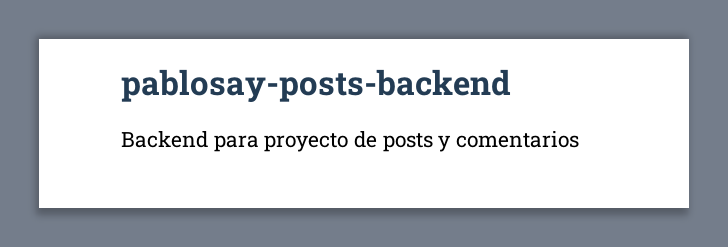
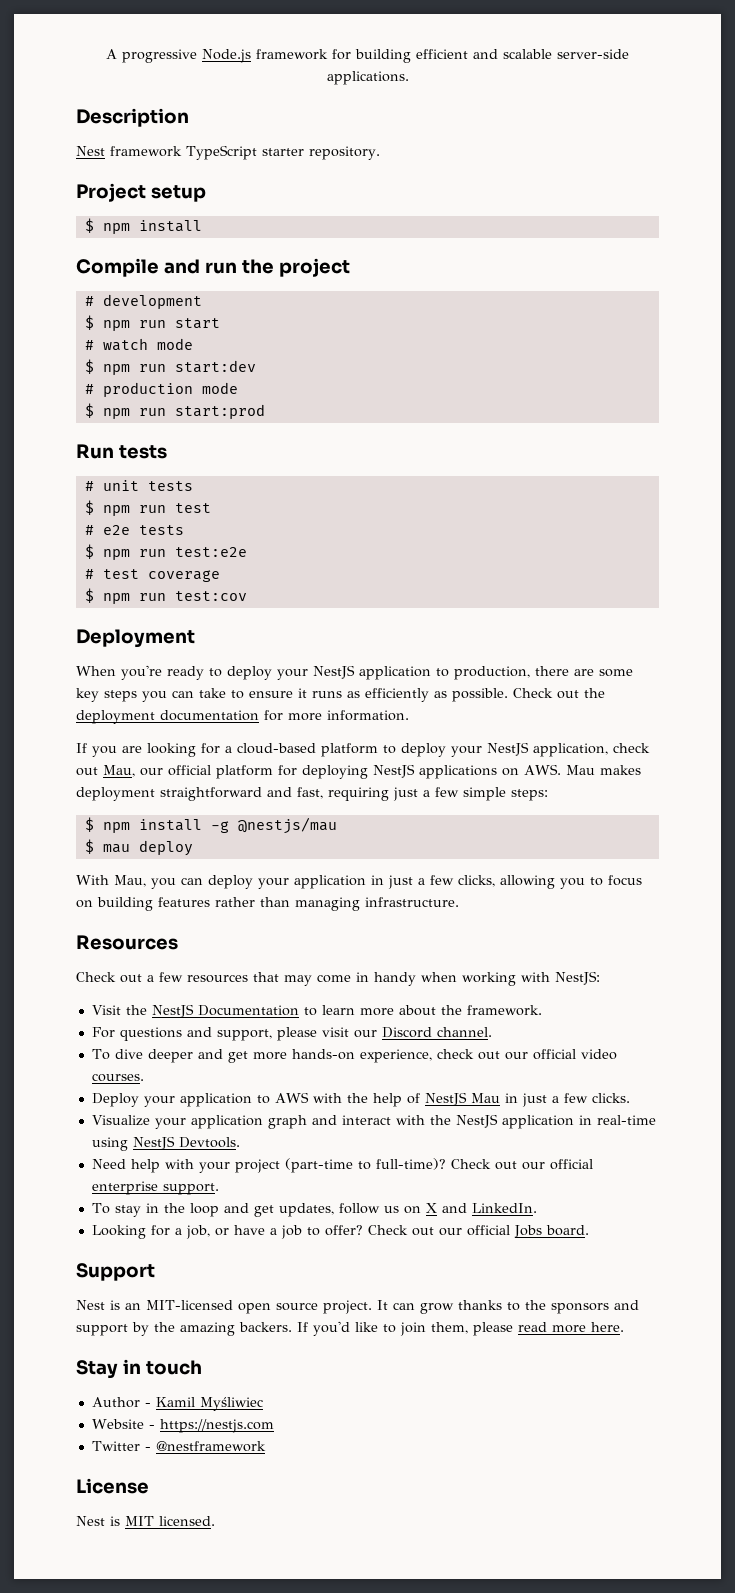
[121,69,511,103] [121,131,580,152] pablosay-posts-backend // Backend para proyecto de posts y comentarios -> [106,49,629,63] [326,71,409,85] [76,108,189,127] [76,145,380,160] [76,183,206,202] [84,218,202,234] [76,258,350,277] [84,294,202,309] [84,315,220,331] [84,338,193,351] [84,359,256,375] [84,382,238,397] [84,403,265,419] [76,444,167,459] [84,480,193,491] [84,500,211,516] [84,525,184,535] [84,544,247,560] [84,569,220,582] [84,588,247,604] [76,629,195,648] [76,665,633,680] [76,688,605,702] [76,710,409,724] [76,742,650,757] [76,764,641,779] [76,787,548,801] [84,817,337,834] [84,839,193,856] [76,875,642,889] [76,897,459,911] [76,935,178,950] [76,971,600,986] [91,1004,542,1018] [91,1027,492,1041] [91,1049,617,1063] [91,1073,144,1082] [91,1092,630,1107] [91,1114,656,1129] [91,1136,240,1151] [91,1158,593,1173] [91,1181,219,1195] [91,1203,537,1217] [91,1225,589,1239] [76,1263,155,1281] [76,1300,639,1314] [76,1321,624,1336] [76,1359,202,1379] [91,1397,263,1411] [91,1419,274,1433] [91,1441,266,1452] [76,1478,149,1494] [76,1516,215,1526] A progressive Node.js framework for building efficient and scalable server-side applications. // Description // Nest framework TypeScript starter repository. // Project setup // $ npm install // Compile and run the project // # development // $ npm run start // # watch mode // $ npm run start:dev // # production mode // $ npm run start:prod // Run tests // # unit tests // $ npm run test // # e2e tests // $ npm run test:e2e // # test coverage // $ npm run test:cov // Deployment // When you're ready to deploy your NestJS application to production, there are some key steps you can take to ensure it runs as efficiently as possible. Check out the deployment documentation for more information. // If you are looking for a cloud-based platform to deploy your NestJS application, check out Mau, our official platform for deploying NestJS applications on AWS. Mau makes deployment straightforward and fast, requiring just a few simple steps: // $ npm install -g @nestjs/mau // $ mau deploy // With Mau, you can deploy your application in just a few clicks, allowing you to focus on building features rather than managing infrastructure. // Resources // Check out a few resources that may come in handy when working with NestJS: // Visit the NestJS Documentation to learn more about the framework. // For questions and support, please visit our Discord channel. // To dive deeper and get more hands-on experience, check out our official video courses. // Deploy your application to AWS with the help of NestJS Mau in just a few clicks. // Visualize your application graph and interact with the NestJS application in real-time using NestJS Devtools. // Need help with your project (part-time to full-time)? Check out our official enterprise support. // To stay in the loop and get updates, follow us on X and LinkedIn. // Looking for a job, or have a job to offer? Check out our official Jobs board. // Support // Nest is an MIT-licensed open source project. It can grow thanks to the sponsors and support by the amazing backers. If you'd like to join them, please read more here. // Stay in touch // Author - Kamil Myśliwiec // Website - https://nestjs.com // Twitter - @nestframework // License // Nest is MIT licensed.

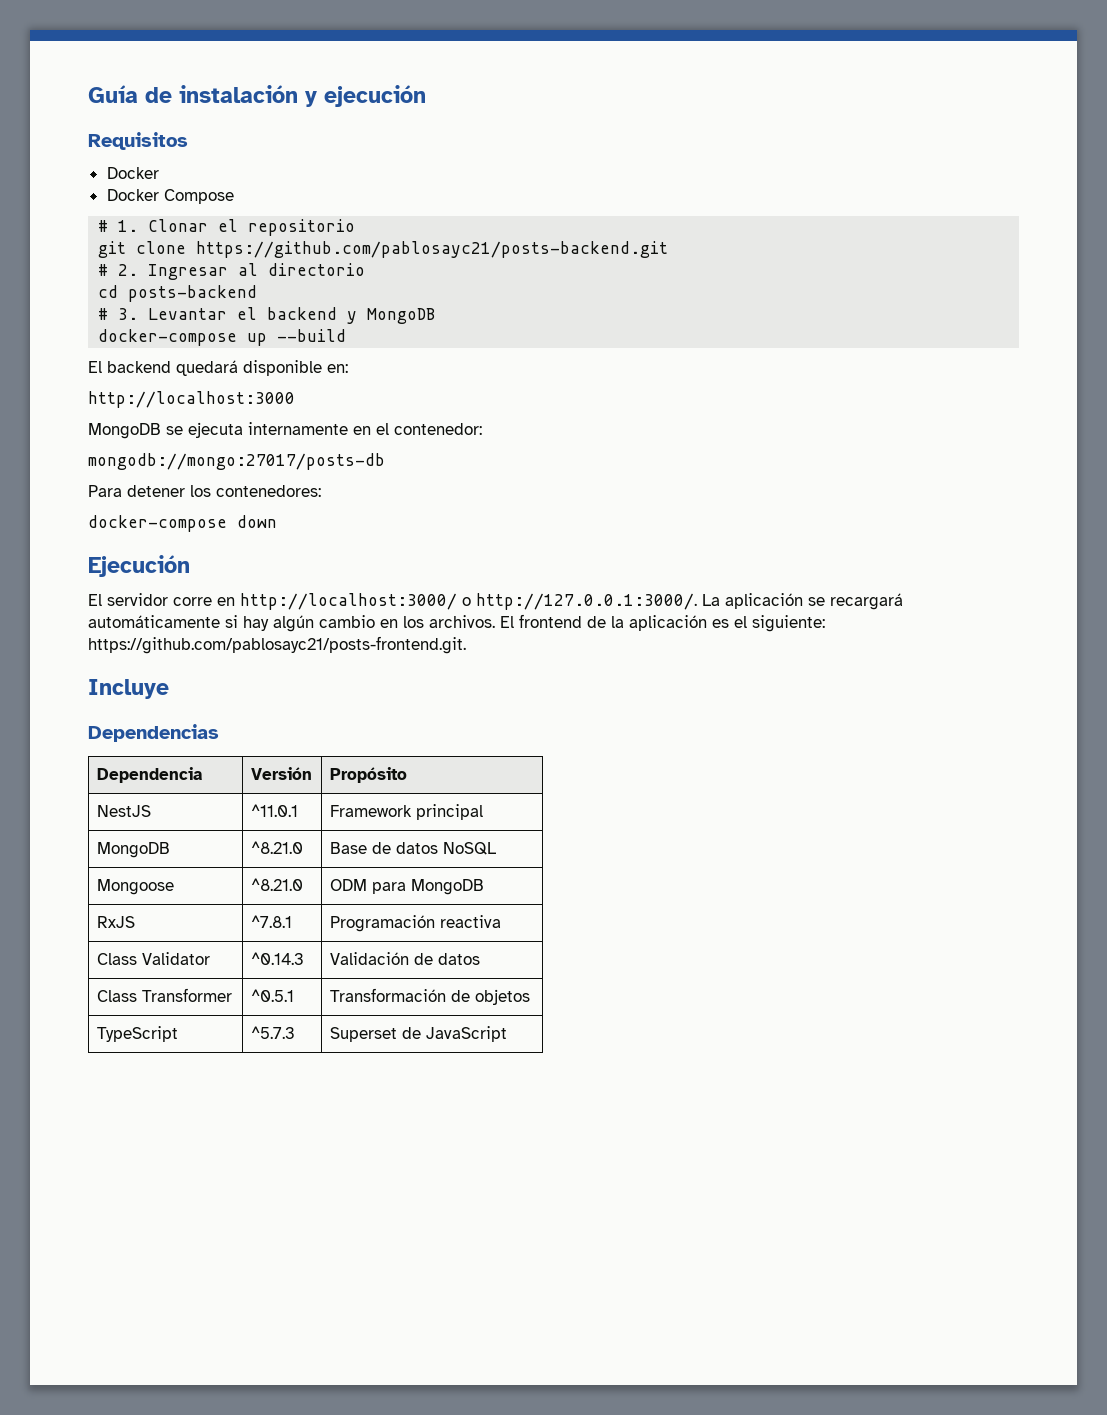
[106,49,629,63] [326,71,409,85] [76,108,189,127] [76,145,380,160] [76,183,206,202] [84,218,202,234] [76,258,350,277] [84,294,202,309] [84,315,220,331] [84,338,193,351] [84,359,256,375] [84,382,238,397] [84,403,265,419] [76,444,167,459] [84,480,193,491] [84,500,211,516] [84,525,184,535] [84,544,247,560] [84,569,220,582] [84,588,247,604] [76,629,195,648] [76,665,633,680] [76,688,605,702] [76,710,409,724] [76,742,650,757] [76,764,641,779] [76,787,548,801] [84,817,337,834] [84,839,193,856] [76,875,642,889] [76,897,459,911] [76,935,178,950] [76,971,600,986] [91,1004,542,1018] [91,1027,492,1041] [91,1049,617,1063] [91,1073,144,1082] [91,1092,630,1107] [91,1114,656,1129] [91,1136,240,1151] [91,1158,593,1173] [91,1181,219,1195] [91,1203,537,1217] [91,1225,589,1239] [76,1263,155,1281] [76,1300,639,1314] [76,1321,624,1336] [76,1359,202,1379] [91,1397,263,1411] [91,1419,274,1433] [91,1441,266,1452] [76,1478,149,1494] [76,1516,215,1526] A progressive Node.js framework for building efficient and scalable server-side applications. // Description // Nest framework TypeScript starter repository. // Project setup // $ npm install // Compile and run the project // # development // $ npm run start // # watch mode // $ npm run start:dev // # production mode // $ npm run start:prod // Run tests // # unit tests // $ npm run test // # e2e tests // $ npm run test:e2e // # test coverage // $ npm run test:cov // Deployment // When you're ready to deploy your NestJS application to production, there are some key steps you can take to ensure it runs as efficiently as possible. Check out the deployment documentation for more information. // If you are looking for a cloud-based platform to deploy your NestJS application, check out Mau, our official platform for deploying NestJS applications on AWS. Mau makes deployment straightforward and fast, requiring just a few simple steps: // $ npm install -g @nestjs/mau // $ mau deploy // With Mau, you can deploy your application in just a few clicks, allowing you to focus on building features rather than managing infrastructure. // Resources // Check out a few resources that may come in handy when working with NestJS: // Visit the NestJS Documentation to learn more about the framework. // For questions and support, please visit our Discord channel. // To dive deeper and get more hands-on experience, check out our official video courses. // Deploy your application to AWS with the help of NestJS Mau in just a few clicks. // Visualize your application graph and interact with the NestJS application in real-time using NestJS Devtools. // Need help with your project (part-time to full-time)? Check out our official enterprise support. // To stay in the loop and get updates, follow us on X and LinkedIn. // Looking for a job, or have a job to offer? Check out our official Jobs board. // Support // Nest is an MIT-licensed open source project. It can grow thanks to the sponsors and support by the amazing backers. If you'd like to join them, please read more here. // Stay in touch // Author - Kamil Myśliwiec // Website - https://nestjs.com // Twitter - @nestframework // License // Nest is MIT licensed. -> [88,85,426,107] [88,132,188,150] [106,167,159,179] [106,189,234,204] [98,219,356,236] [98,241,669,258] [98,263,366,280] [98,285,258,302] [98,307,436,324] [98,329,347,346] [88,360,348,376] [88,391,295,408] [88,422,482,439] [88,453,385,470] [88,485,321,497] [88,515,277,532] [88,555,190,577] [88,593,903,610] [88,614,825,632] [88,636,466,654] [88,679,169,699] [88,724,219,742] [96,767,202,783] [250,767,312,780] [329,767,407,783] [96,805,151,817] [250,804,298,817] [329,804,483,820] [96,842,170,858] [250,841,303,854] [329,842,496,855] [96,879,174,895] [250,878,303,891] [329,879,484,895] [96,916,135,928] [250,915,292,928] [329,915,501,932] [96,952,210,965] [250,952,304,965] [329,952,480,965] [96,988,232,1002] [250,989,294,1002] [329,988,530,1005] [96,1026,178,1042] [250,1026,295,1039] [329,1026,507,1042] Guía de instalación y ejecución // Requisitos // Docker // Docker Compose // # 1. Clonar el repositorio // git clone https://github.com/pablosayc21/posts-backend.git // # 2. Ingresar al directorio // cd posts-backend // # 3. Levantar el backend y MongoDB // docker-compose up --build // El backend quedará disponible en: // http://localhost:3000 // MongoDB se ejecuta internamente en el contenedor: // mongodb://mongo:27017/posts-db // Para detener los contenedores: // docker-compose down // Ejecución // El servidor corre en http://localhost:3000/ o http://127.0.0.1:3000/. La aplicación se recargará automáticamente si hay algún cambio en los archivos. El frontend de la aplicación es el siguiente: https://github.com/pablosayc21/posts-frontend.git. // Incluye // Dependencias // Dependencia | Versión | Propósito // NestJS | ^11.0.1 | Framework principal // MongoDB | ^8.21.0 | Base de datos NoSQL // Mongoose | ^8.21.0 | ODM para MongoDB // RxJS | ^7.8.1 | Programación reactiva // Class Validator | ^0.14.3 | Validación de datos // Class Transformer | ^0.5.1 | Transformación de objetos // TypeScript | ^5.7.3 | Superset de JavaScript

